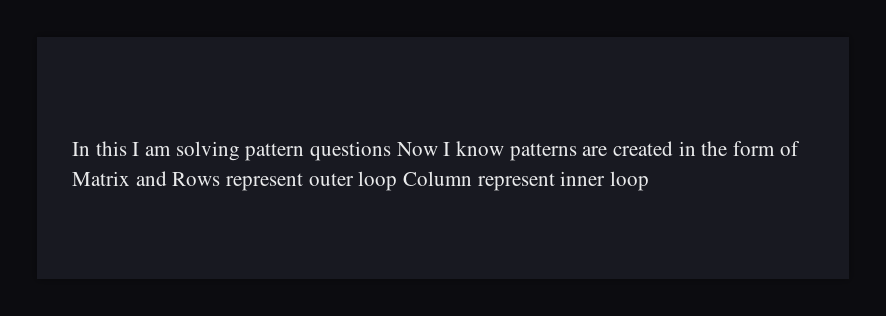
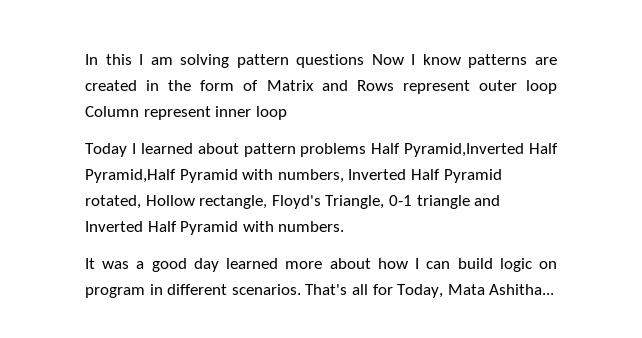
(650, 181) none -> [85,143,558,157] [85,169,502,183] [85,195,501,209] [85,221,345,235] [85,258,557,272] [85,284,555,298] // Today I learned about pattern problems Half Pyramid,Inverted Half Pyramid,Half Pyramid with numbers, Inverted Half Pyramid rotated, Hollow rectangle, Floyd's Triangle, 0-1 triangle and Inverted Half Pyramid with numbers. // It was a good day learned more about how I can build logic on program in different scenarios. That's all for Today, Mata Ashitha...

